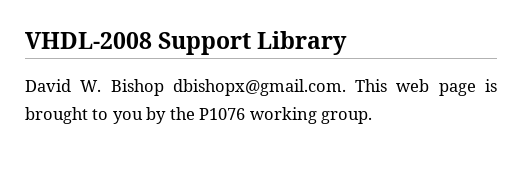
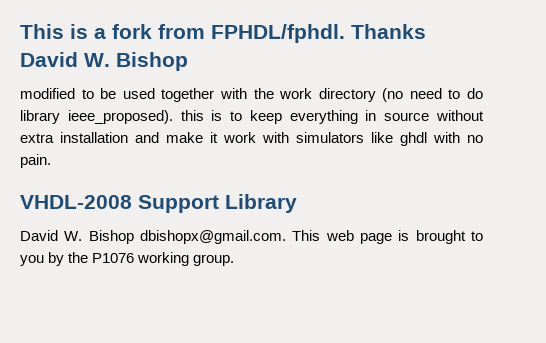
(25, 40) none -> [20,24,426,43] [20,52,188,71] [20,88,483,102] [20,110,484,124] [20,132,483,146] [20,154,51,168] This is a fork from FPHDL/fphdl. Thanks David W. Bishop // modified to be used together with the work directory (no need to do library ieee_proposed). this is to keep everything in source without extra installation and make it work with simulators like ghdl with no pain. //

